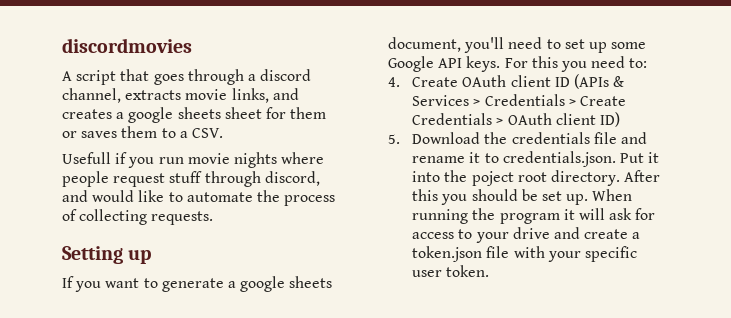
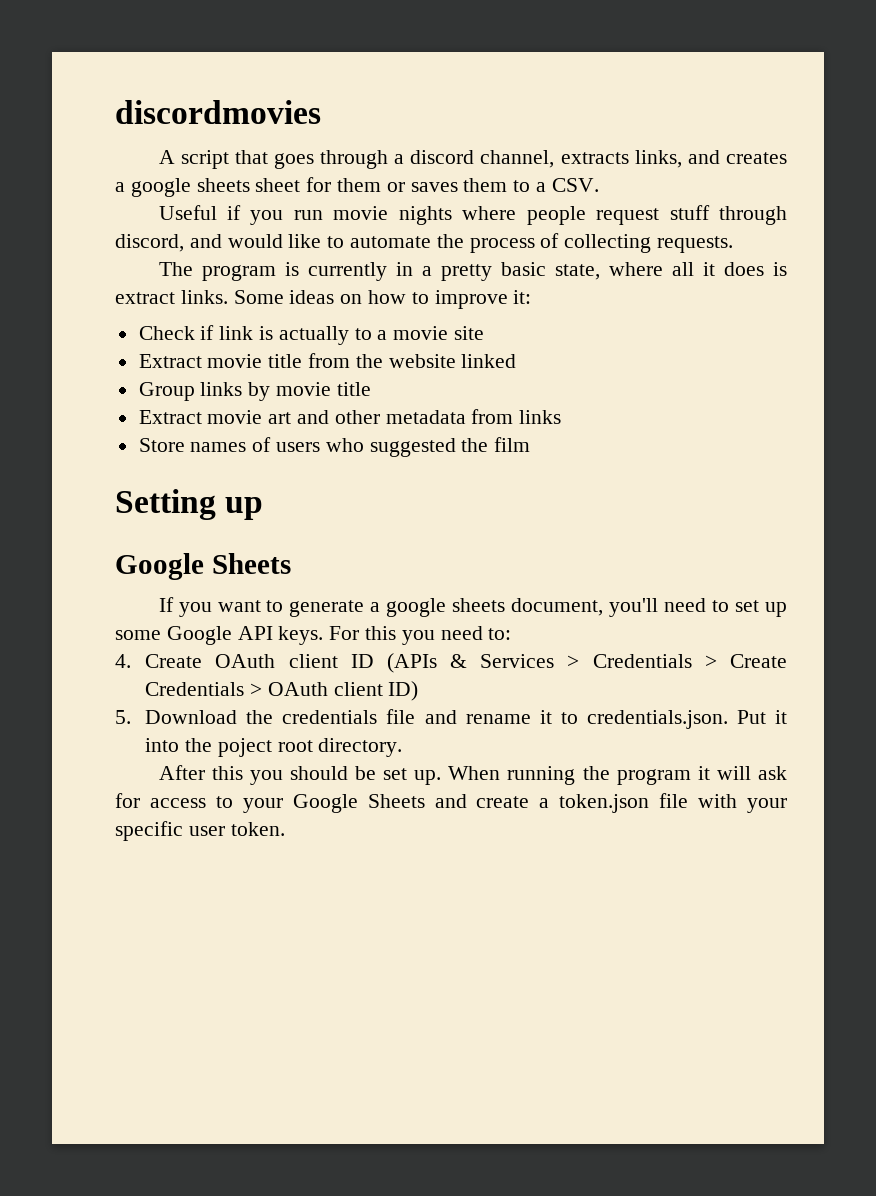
[185,89,228,100] movie -> (629, 158) none
[62,152,111,164] Usefull -> [158,205,217,220] Useful
(214, 218) none -> [158,262,788,281] [115,290,532,309] [138,325,485,345] [138,353,517,368] [138,382,371,401] [138,409,562,424] [138,437,531,457] // The program is currently in a pretty basic state, where all it does is extract links. Some ideas on how to improve it: // Check if link is actually to a movie site // Extract movie title from the website linked // Group links by movie title // Extract movie art and other metadata from links // Store names of users who suggested the film
(152, 257) none -> [115,553,291,580] // Google Sheets
(620, 178) none -> (403, 747) //
[512,227,550,239] drive -> [292,794,425,813] Google Sheets

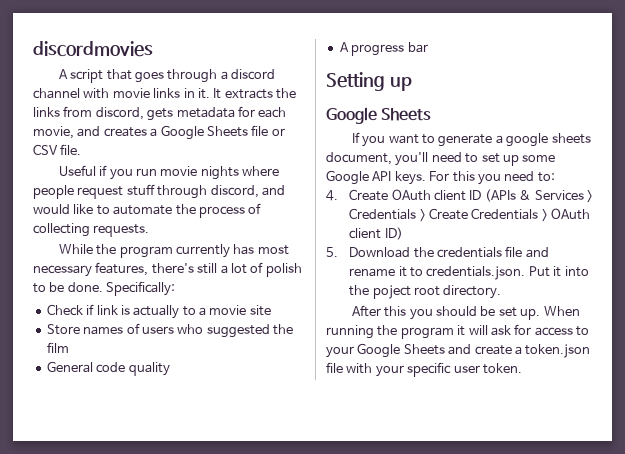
[480,150,787,168] [115,177,599,197] channel, extracts links, and creates a google sheets sheet for them or saves them to a CSV. -> [33,88,296,99] [33,106,287,121] [33,125,285,140] [33,144,82,155] channel with movie links in it. It extracts the links from discord, gets metadata for each movie, and creates a Google Sheets file or CSV file.
[158,262,788,281] [115,290,532,309] The program is currently in a pretty basic state, where all it does is extract links. Some ideas on how to improve it: -> [58,244,289,258] [33,262,302,277] [33,281,176,296] While the program currently has most necessary features, there's still a lot of polish to be done. Specifically:
[138,353,517,368] [138,382,371,401] [138,409,562,424] // Extract movie title from the website linked // Group links by movie title // Extract movie art and other metadata from links -> (271, 310) none
(531, 444) none -> [46,361,170,376] [339,42,428,56] // General code quality // A progress bar

